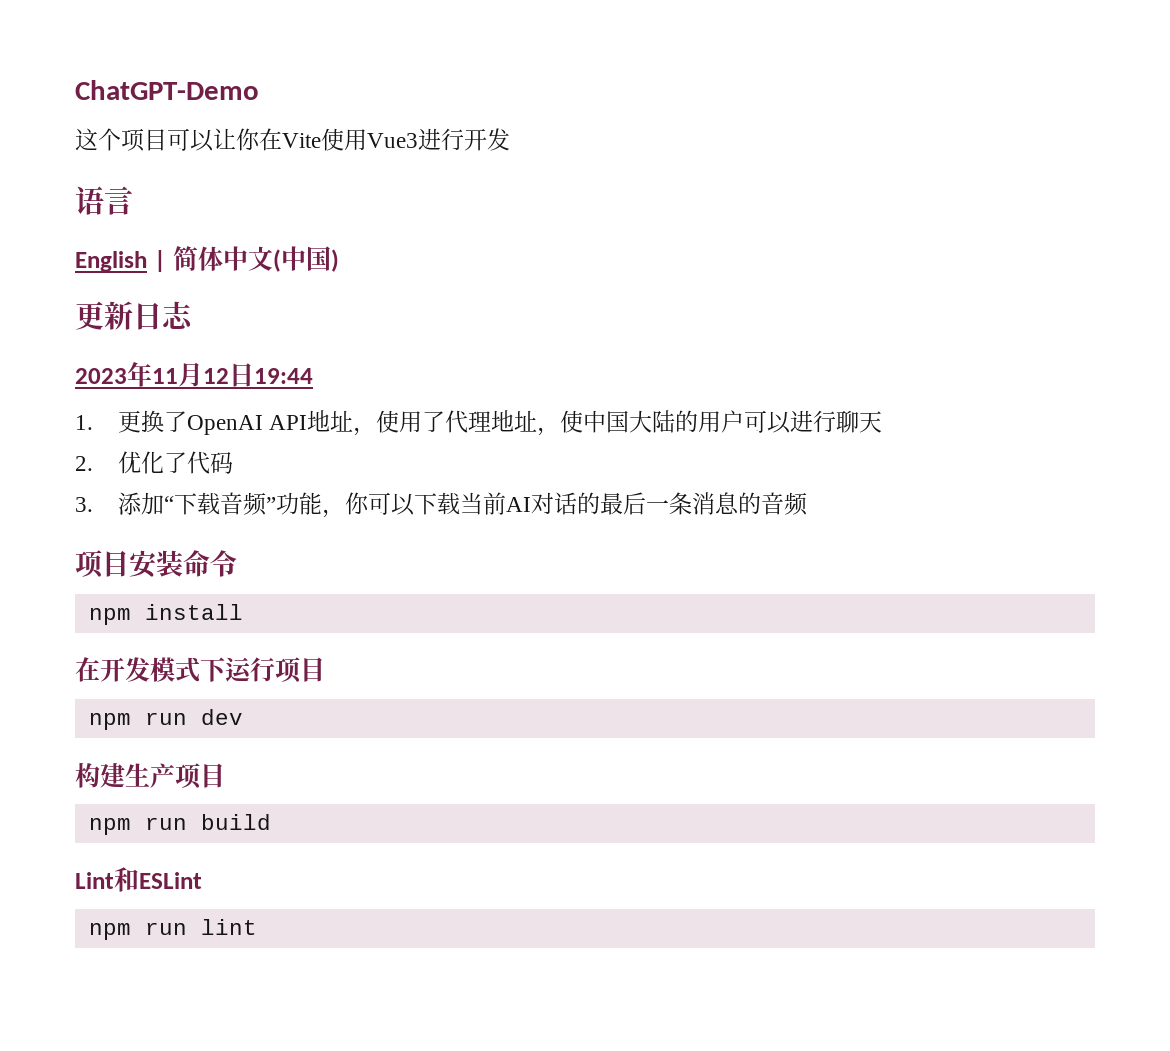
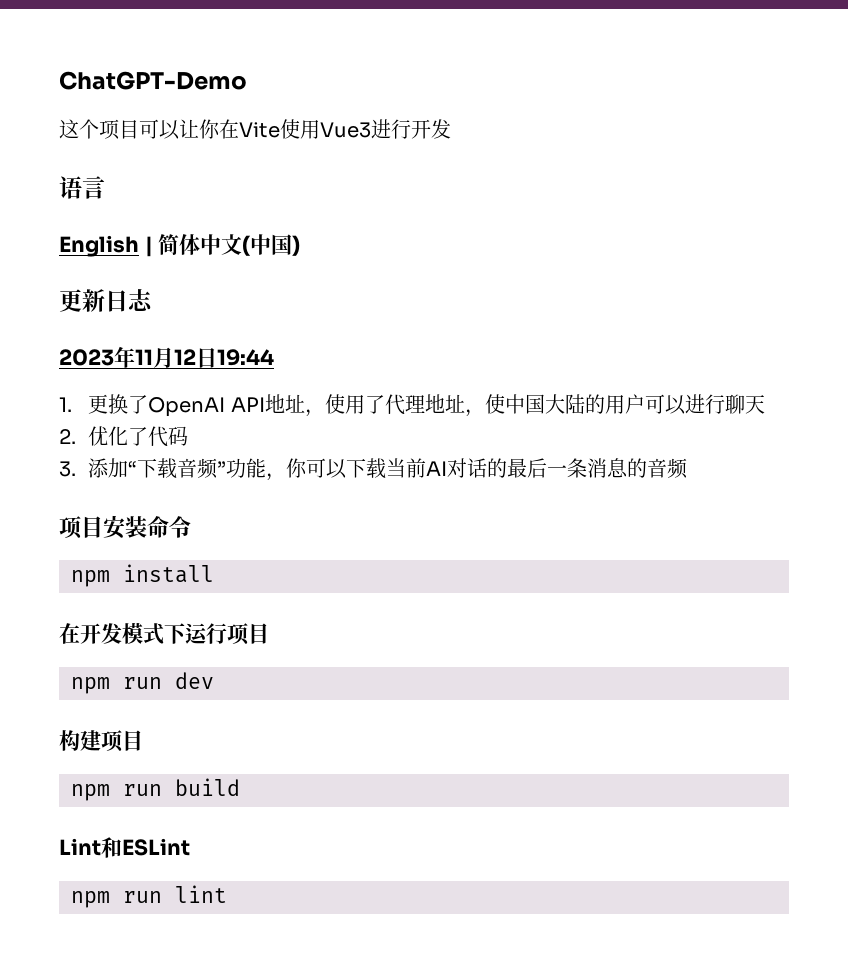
[125,763,175,788] 生产 -> (101, 740) none

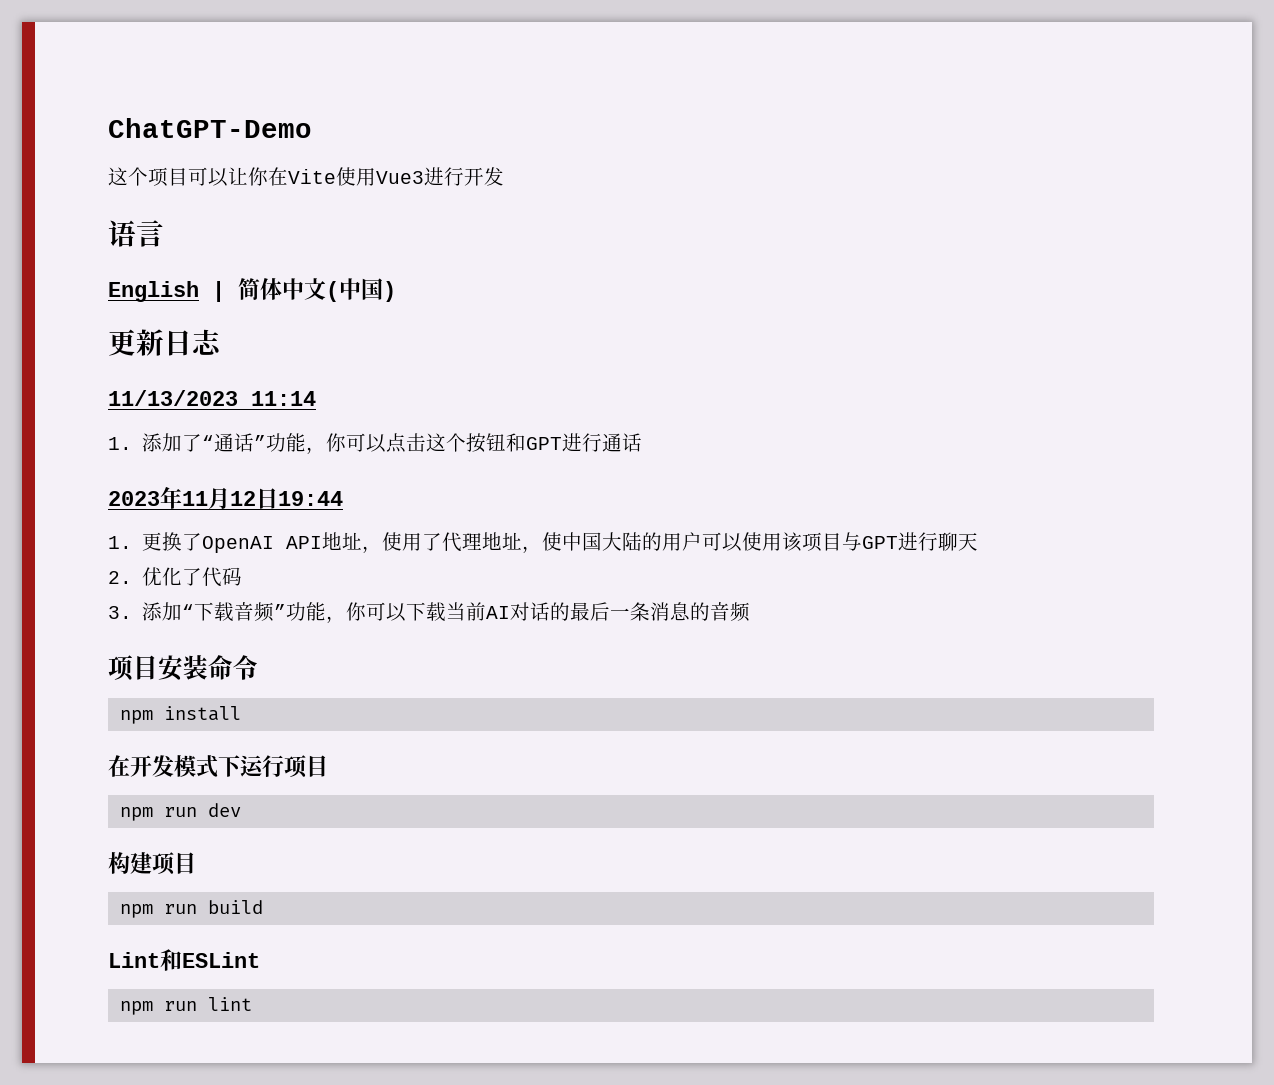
(153, 300) none -> [108,390,316,406] [108,433,642,454] // 11/13/2023 11:14 // 1.添加了“通话”功能，你可以点击这个按钮和GPT进行通话
(686, 405) none -> [741,532,898,552] 使用该项目与GPT

